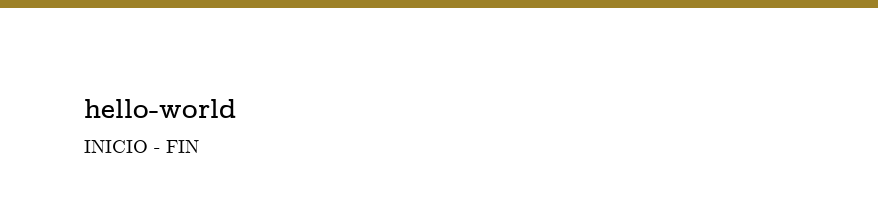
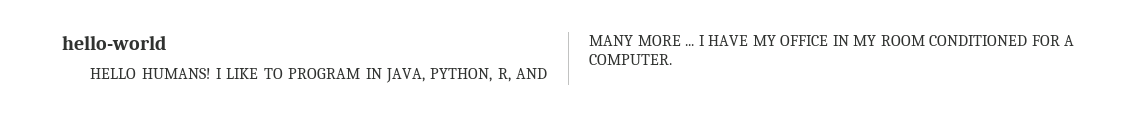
[84,140,199,153] INICIO - FIN -> [90,68,547,83] [589,35,1074,46] [589,54,672,65] HELLO HUMANS! I LIKE TO PROGRAM IN JAVA, PYTHON, R, AND MANY MORE ... I HAVE MY OFFICE IN MY ROOM CONDITIONED FOR A COMPUTER.

